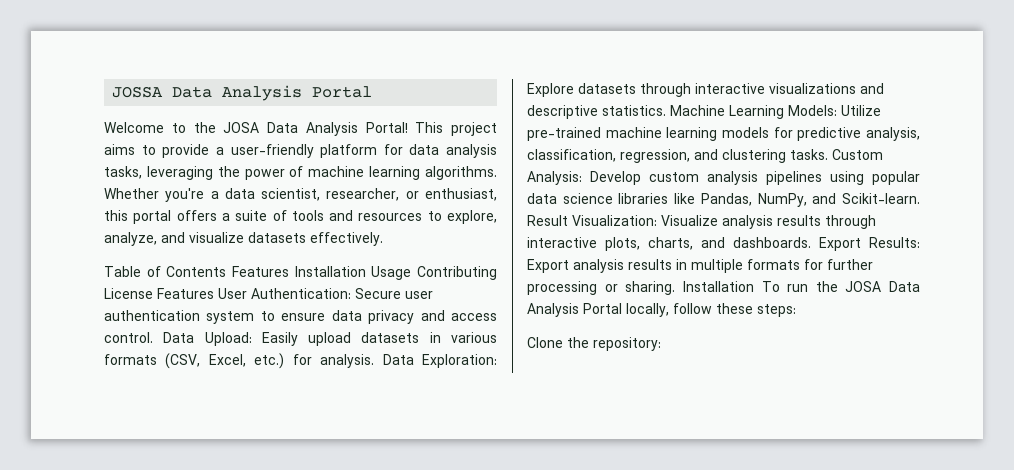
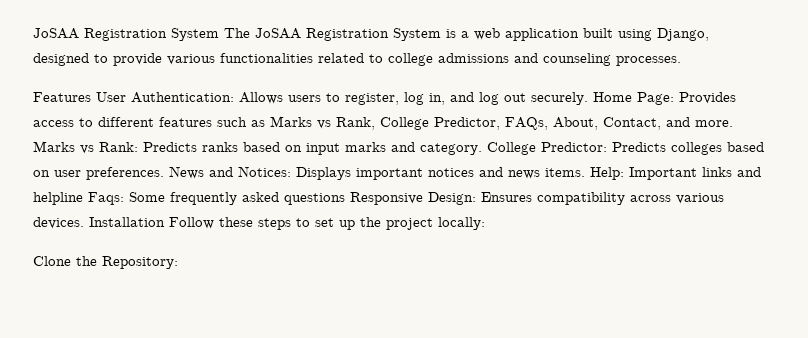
[112,85,373,101] [104,122,497,136] [104,144,497,158] [104,166,497,180] [104,188,497,202] [104,210,498,224] [104,232,383,246] [104,266,497,280] [104,288,433,299] [104,310,497,324] [104,332,497,346] [104,353,497,369] [527,83,884,97] [527,105,881,119] [527,127,920,141] [527,149,883,163] [527,171,920,185] [527,193,920,207] [527,215,876,229] [527,237,920,251] [527,259,873,273] [527,281,920,295] [527,303,796,317] JOSSA Data Analysis Portal // Welcome to the JOSA Data Analysis Portal! This project aims to provide a user-friendly platform for data analysis tasks, leveraging the power of machine learning algorithms. Whether you're a data scientist, researcher, or enthusiast, this portal offers a suite of tools and resources to explore, analyze, and visualize datasets effectively. // Table of Contents Features Installation Usage Contributing License Features User Authentication: Secure user authentication system to ensure data privacy and access control. Data Upload: Easily upload datasets in various formats (CSV, Excel, etc.) for analysis. Data Exploration: Explore datasets through interactive visualizations and descriptive statistics. Machine Learning Models: Utilize pre-trained machine learning models for predictive analysis, classification, regression, and clustering tasks. Custom Analysis: Develop custom analysis pipelines using popular data science libraries like Pandas, NumPy, and Scikit-learn. Result Visualization: Visualize analysis results through interactive plots, charts, and dashboards. Export Results: Export analysis results in multiple formats for further processing or sharing. Installation To run the JOSA Data Analysis Portal locally, follow these steps: -> [33,28,709,41] [33,53,681,66] [33,92,736,105] [33,116,733,130] [33,141,764,155] [33,166,761,180] [33,192,724,205] [33,217,485,230] JoSAA Registration System The JoSAA Registration System is a web application built using Django, designed to provide various functionalities related to college admissions and counseling processes. // Features User Authentication: Allows users to register, log in, and log out securely. Home Page: Provides access to different features such as Marks vs Rank, College Predictor, FAQs, About, Contact, and more. Marks vs Rank: Predicts ranks based on input marks and category. College Predictor: Predicts colleges based on user preferences. News and Notices: Displays important notices and news items. Help: Important links and helpline Faqs: Some frequently asked questions Responsive Design: Ensures compatibility across various devices. Installation Follow these steps to set up the project locally:
[593,337,661,351] repository: -> [102,256,178,269] Repository:

